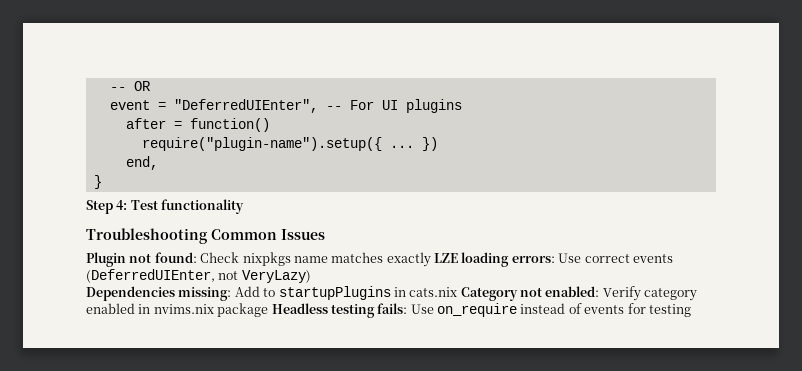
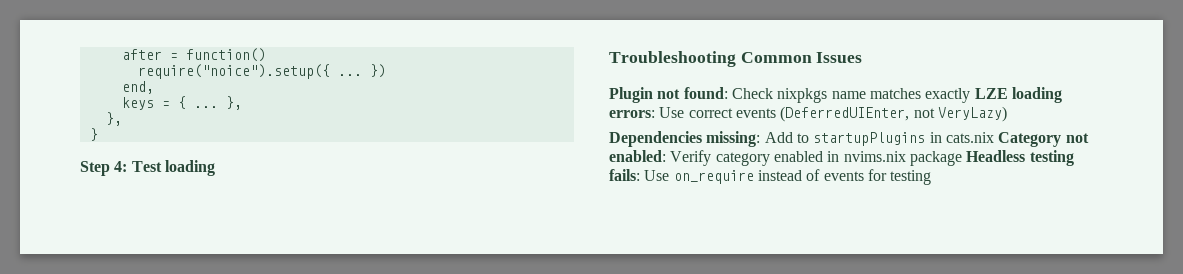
[109,81,151,91] [109,99,462,113] -- OR // event = "DeferredUIEnter", -- For UI plugins // -> (121, 54) none
[141,137,382,151] require("plugin-name").setup({ -> [137,64,330,79] require("noice").setup({
(158, 163) none -> [121,96,242,110] [105,112,122,126] // keys = { ... }, // },
[161,199,245,214] functionality -> [164,160,215,176] loading

